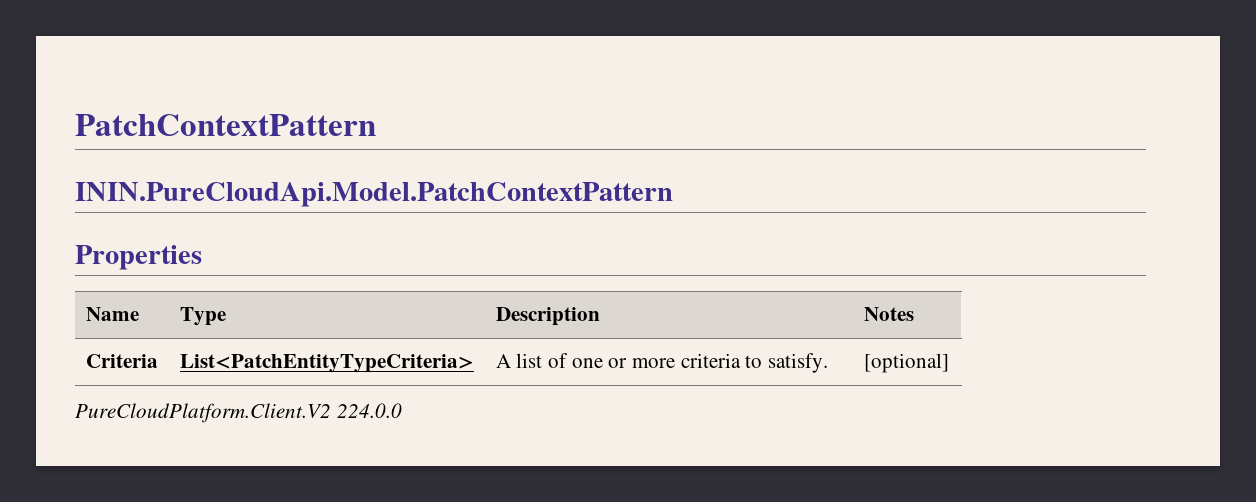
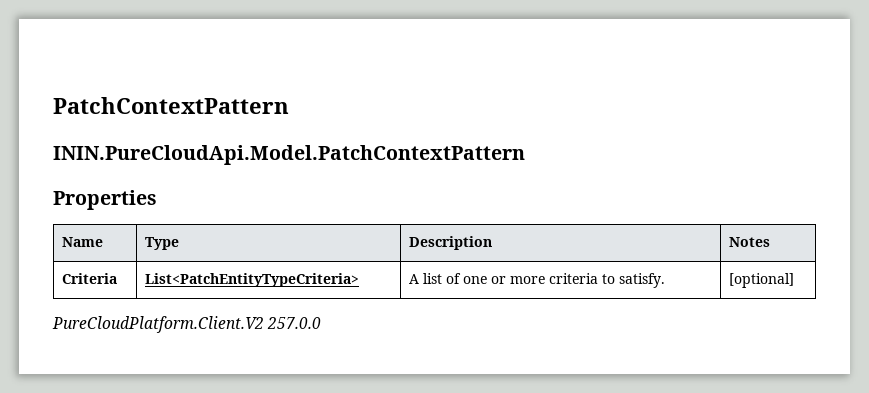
[336,403,402,418] 224.0.0 -> [267,317,322,329] 257.0.0

